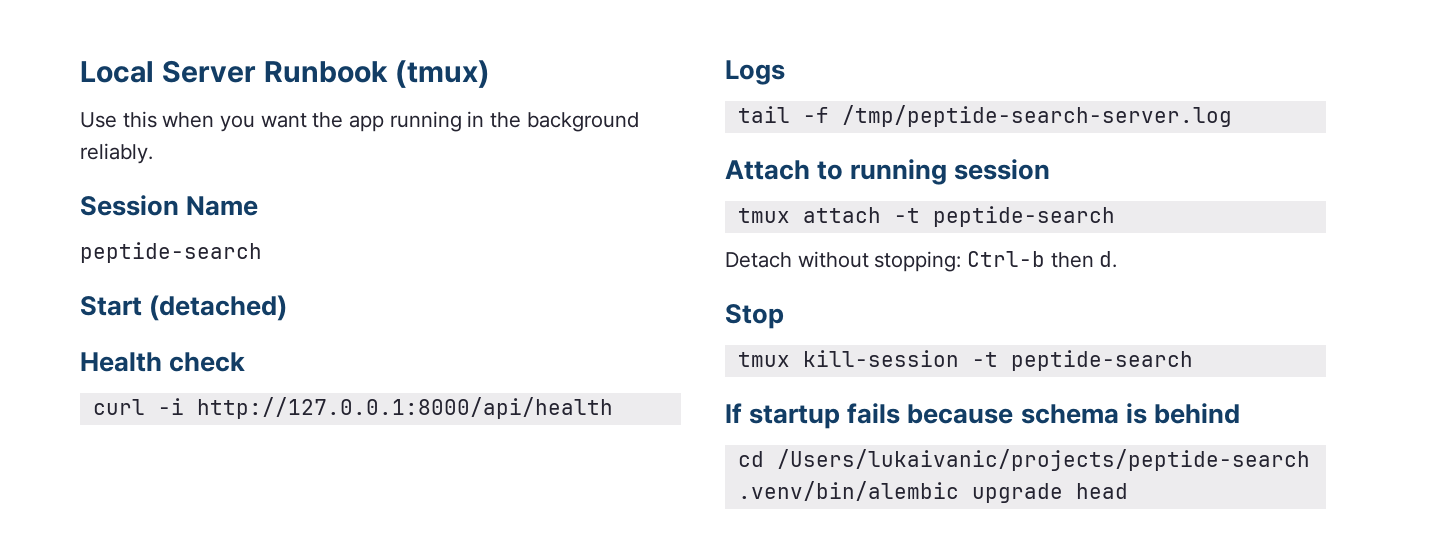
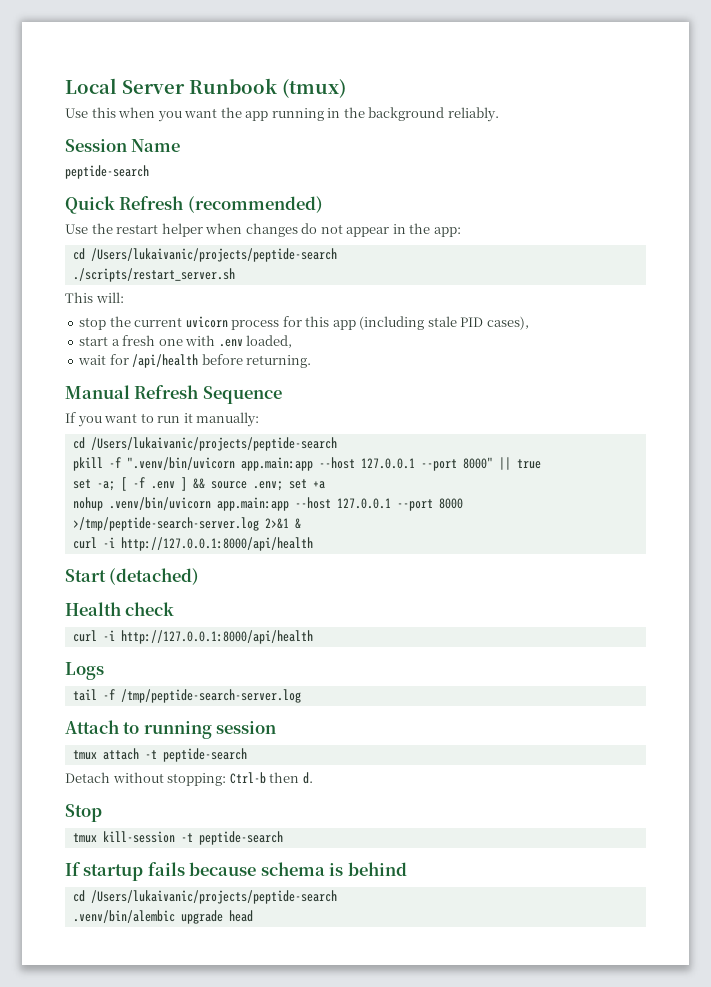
(262, 252) none -> [65,196,323,214] [65,223,461,237] [72,248,337,262] [72,268,235,282] [65,292,124,303] [79,316,529,330] [79,335,293,348] [78,354,312,368] [65,385,282,404] [65,412,260,427] [72,437,337,451] [72,457,541,471] [72,477,325,491] [72,497,463,511] [72,517,301,531] [72,537,313,551] // Quick Refresh (recommended) // Use the restart helper when changes do not appear in the app: // cd /Users/lukaivanic/projects/peptide-search // ./scripts/restart_server.sh // This will: // stop the current uvicorn process for this app (including stale PID cases), // start a fresh one with .env loaded, // wait for /api/health before returning. // Manual Refresh Sequence // If you want to run it manually: // cd /Users/lukaivanic/projects/peptide-search // pkill -f ".venv/bin/uvicorn app.main:app --host 127.0.0.1 --port 8000" || true // set -a; [ -f .env ] && source .env; set +a // nohup .venv/bin/uvicorn app.main:app --host 127.0.0.1 --port 8000 >/tmp/peptide-search-server.log 2>&1 & // curl -i http://127.0.0.1:8000/api/health

